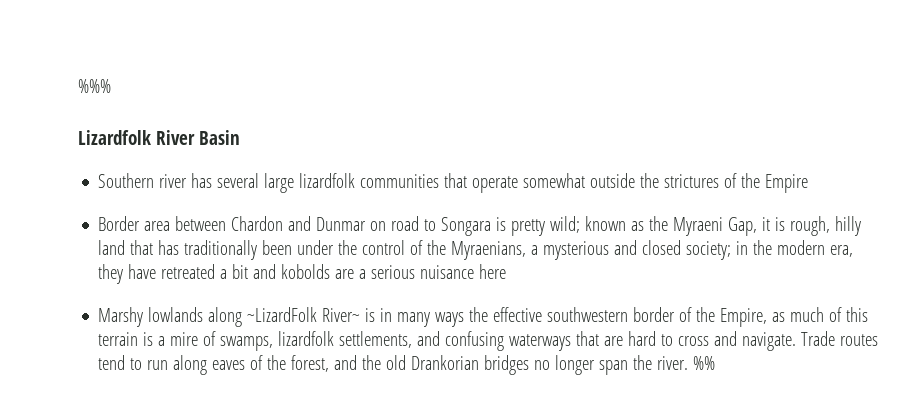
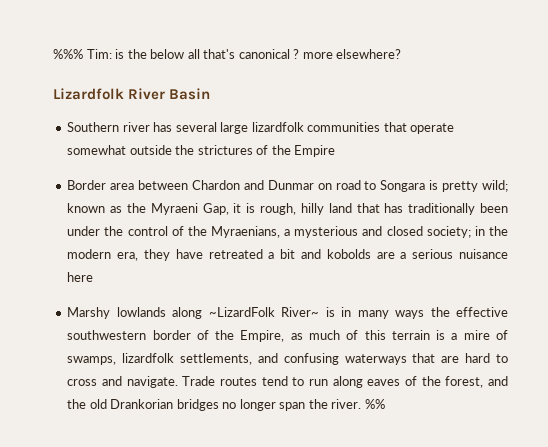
(111, 86) none -> [86,49,402,59] Tim: is the below all that's canonical ? more elsewhere?

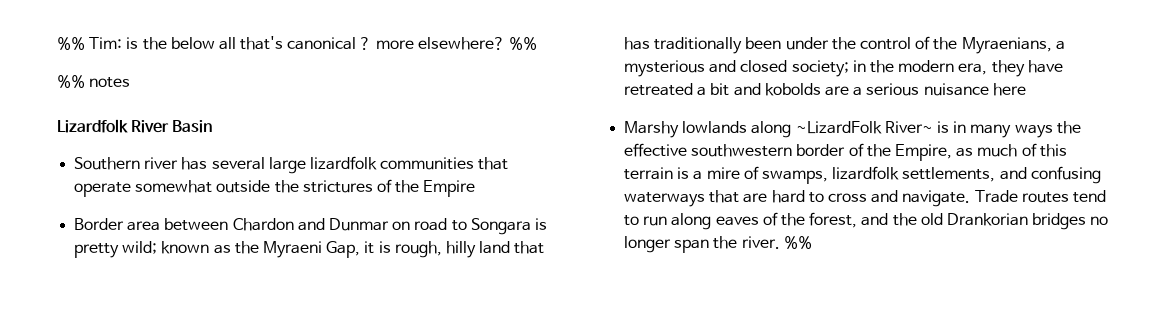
[53,49,83,59] %%% -> [57,37,85,50] %%
(402, 54) none -> [509,37,538,50] [57,75,131,88] %% // %% notes

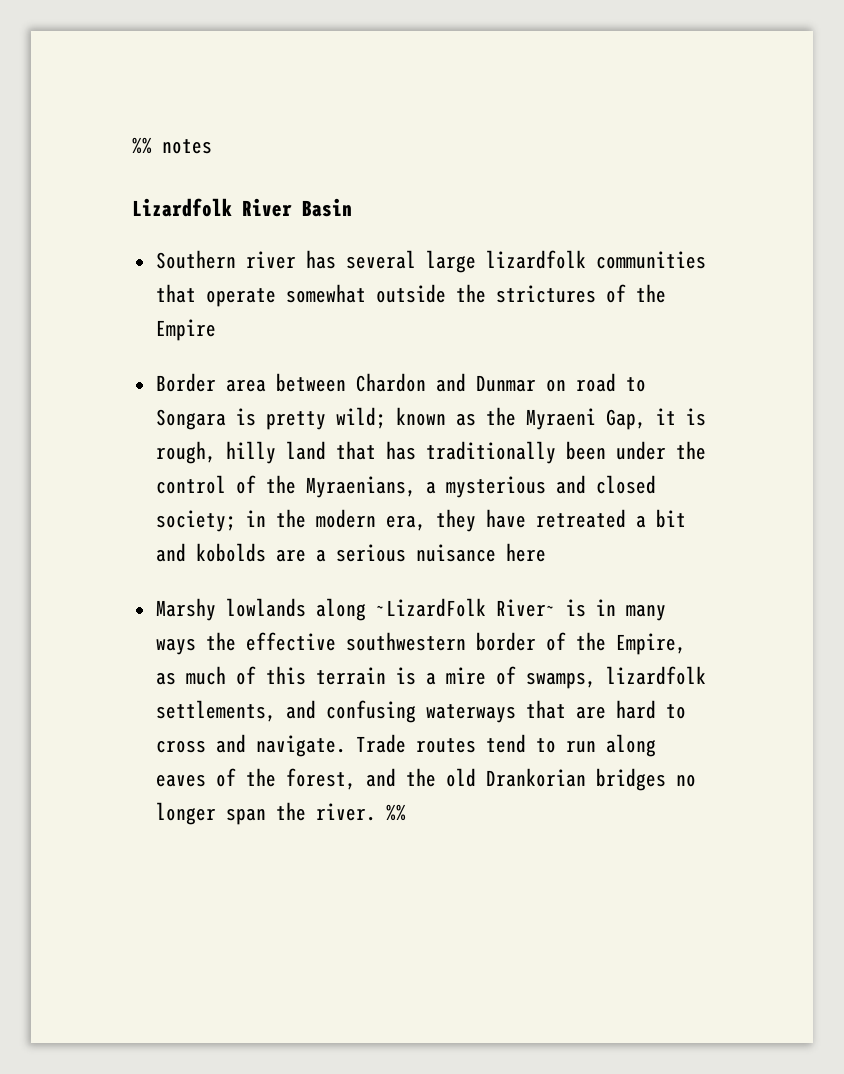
[57,36,538,50] [57,75,85,88] %% Tim: is the below all that's canonical ? more elsewhere? %% // %% -> [132,137,152,154] %%

